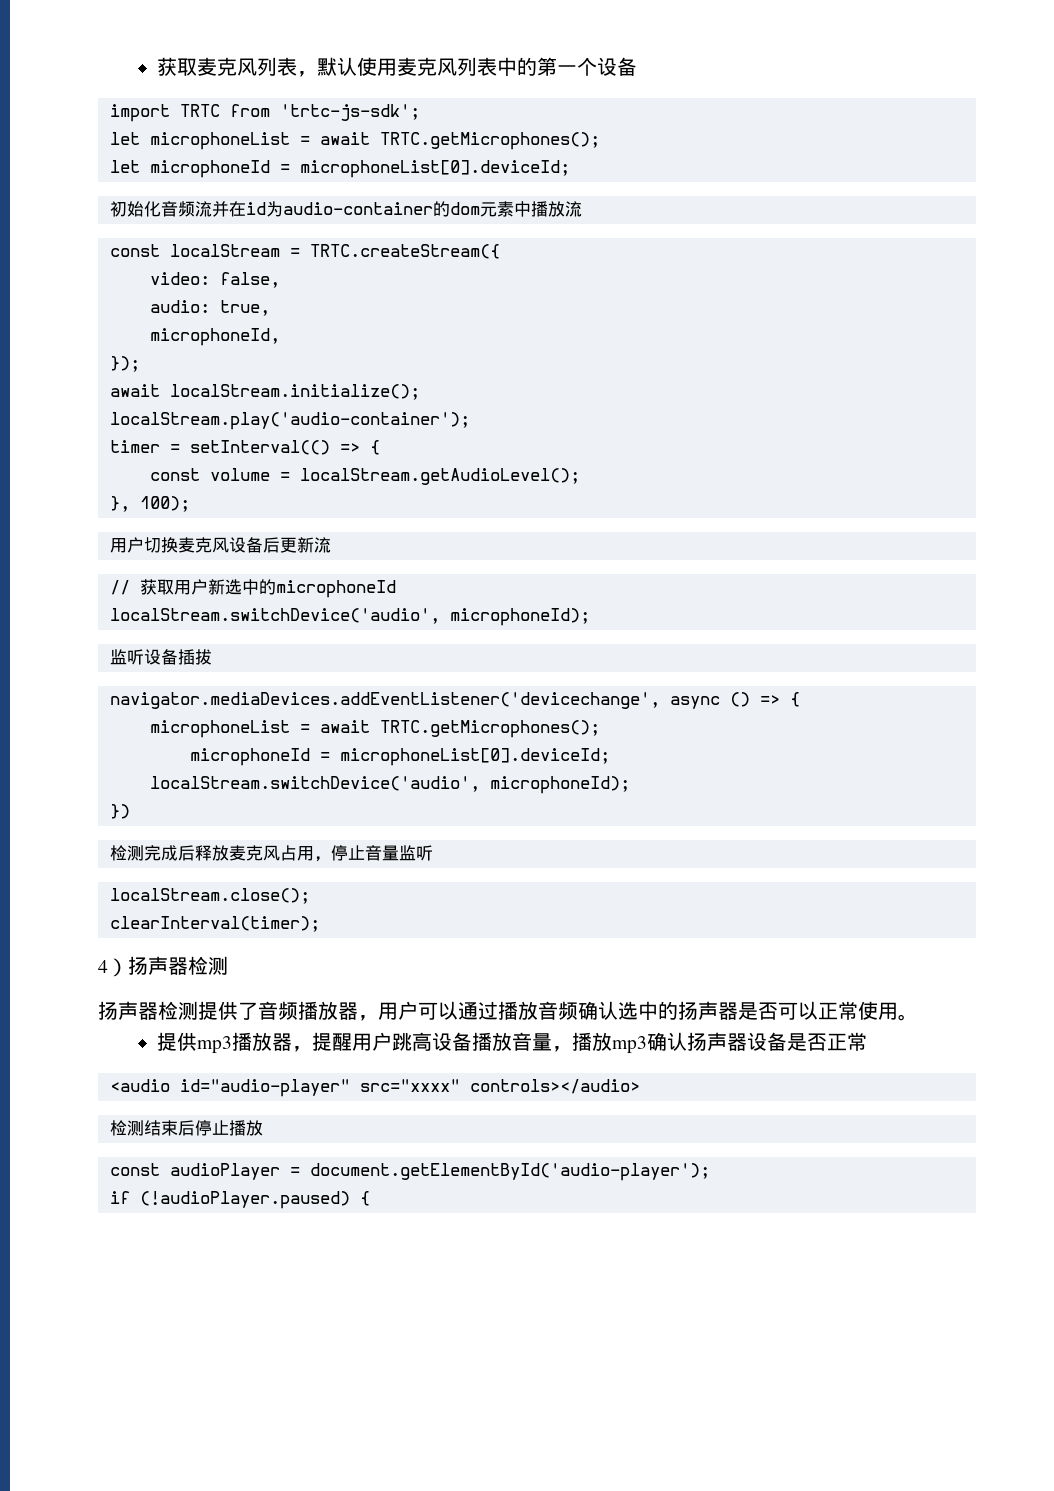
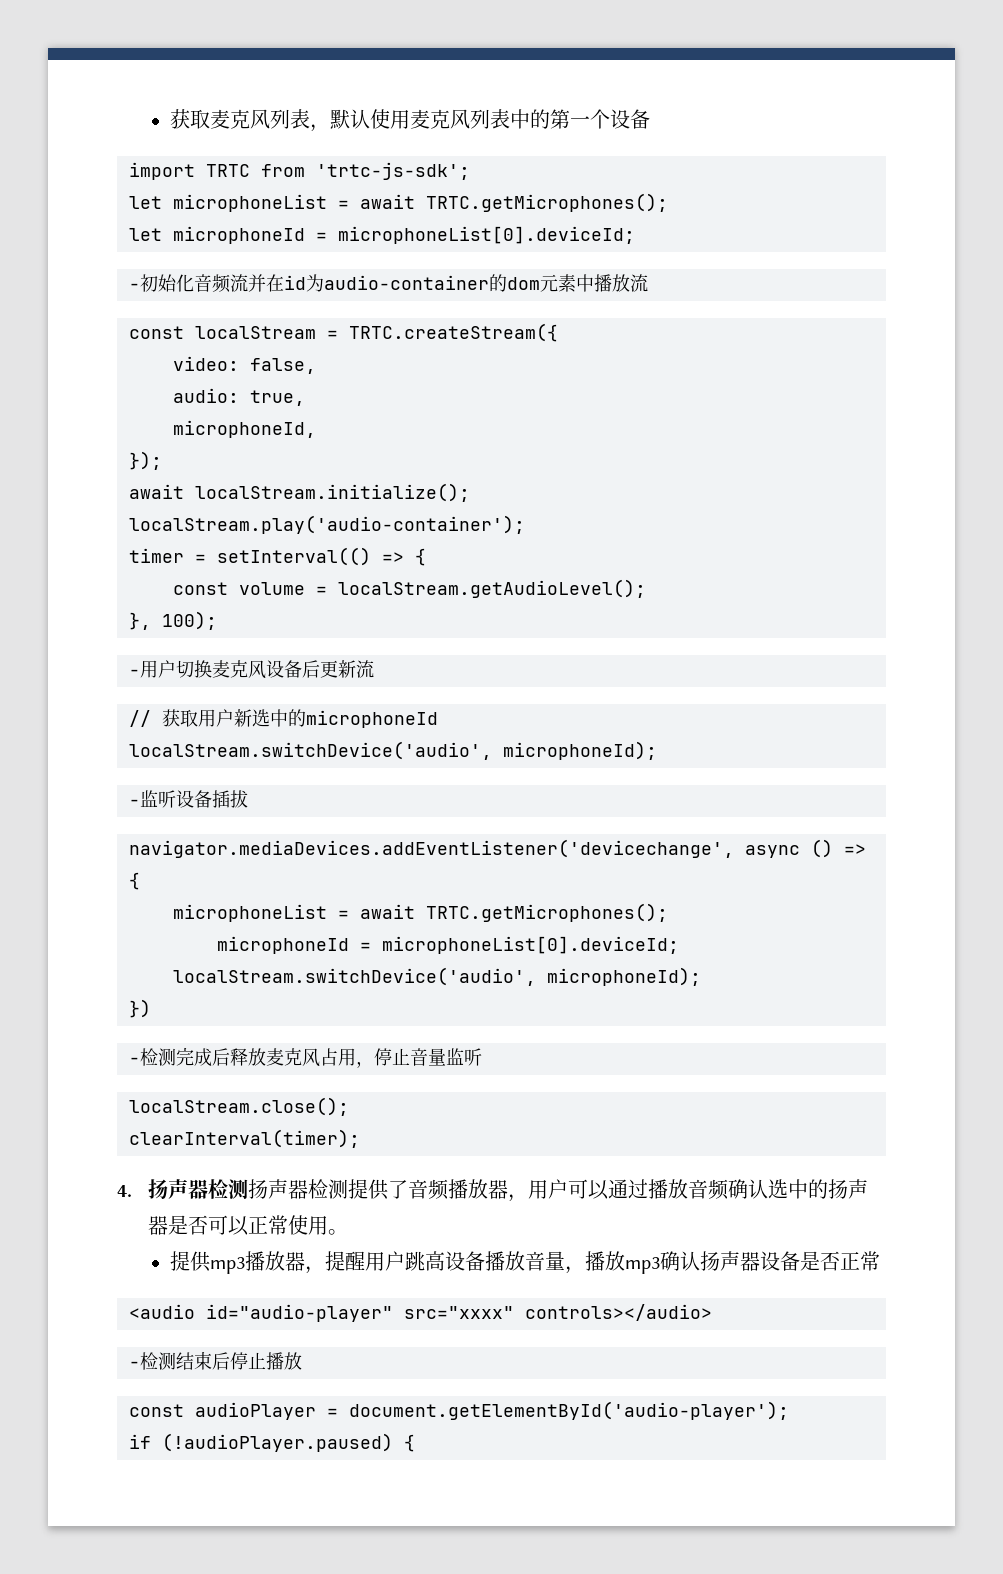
(570, 169) none -> [129,283,140,290] -
(190, 504) none -> [129,669,140,676] -
(590, 617) none -> [129,799,140,806] -
(130, 811) none -> [129,1057,140,1064] -
[98,956,228,977] 4）扬声器检测 // -> [117,1179,249,1199] 4.扬声器检测
(640, 1086) none -> [129,1361,140,1368] -

